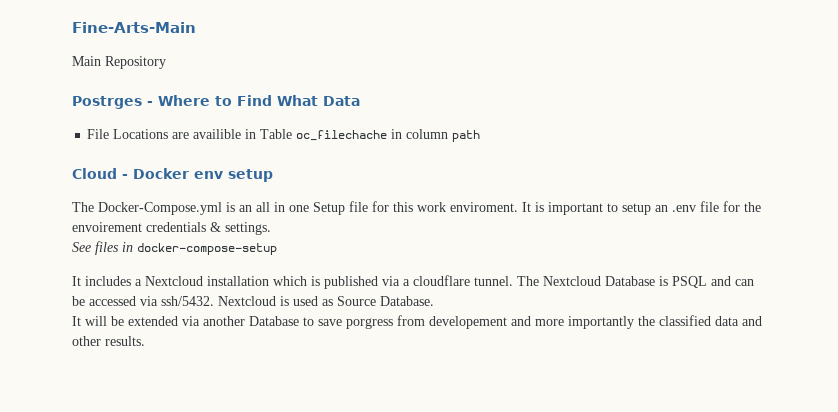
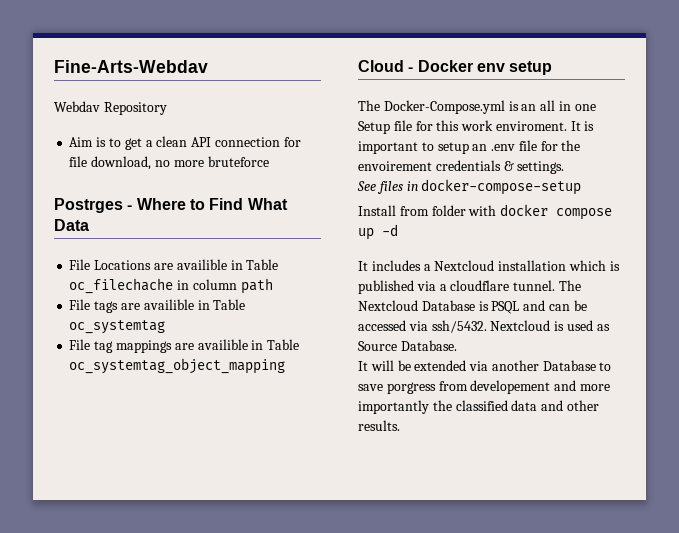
[72,22,196,33] [72,56,101,66] Fine-Arts-Main // Main -> [54,60,208,73] [54,101,100,112] Fine-Arts-Webdav // Webdav
(166, 62) none -> [69,136,301,150] [69,156,269,170] // Aim is to get a clean API connection for file download, no more bruteforce
(481, 136) none -> [69,299,246,313] [69,320,166,334] [69,339,300,353] [69,358,286,374] // File tags are availible in Table oc_systemtag // File tag mappings are availible in Table oc_systemtag_object_mapping
(277, 249) none -> [358,204,613,220] [358,224,398,240] // Install from folder with docker compose up -d

